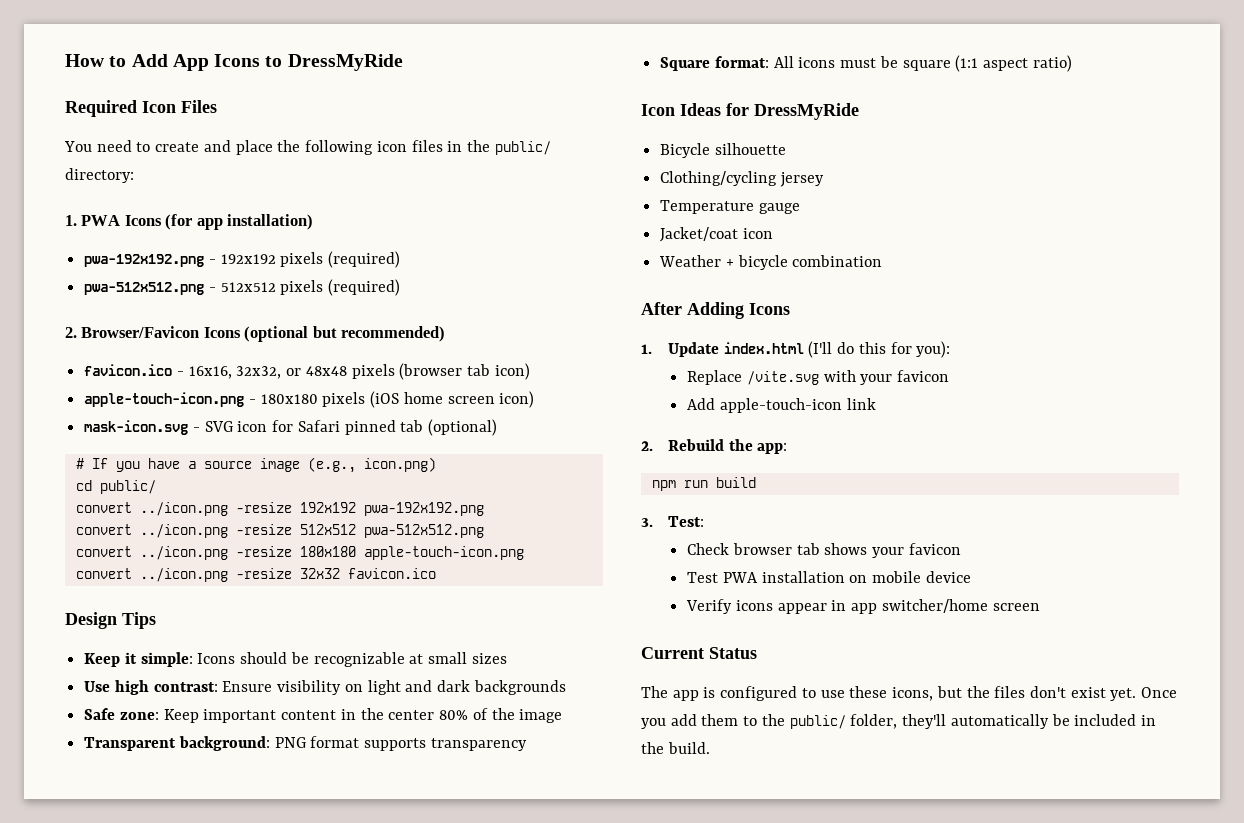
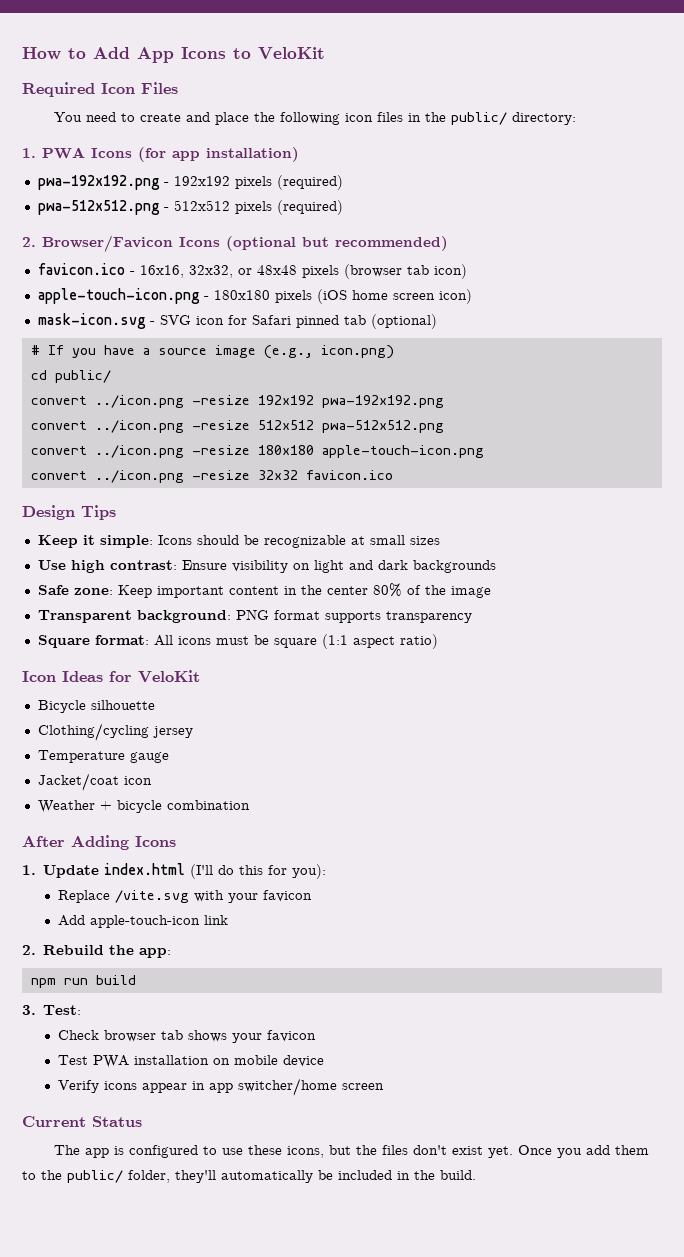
[287,54,403,71] DressMyRide -> [258,47,325,59] VeloKit
[754,103,859,120] DressMyRide -> [138,670,200,683] VeloKit

